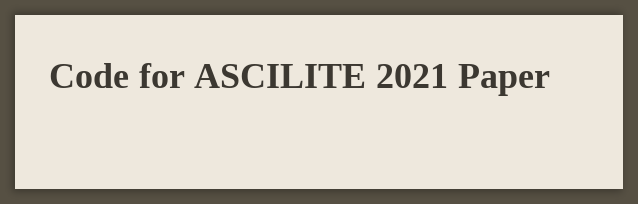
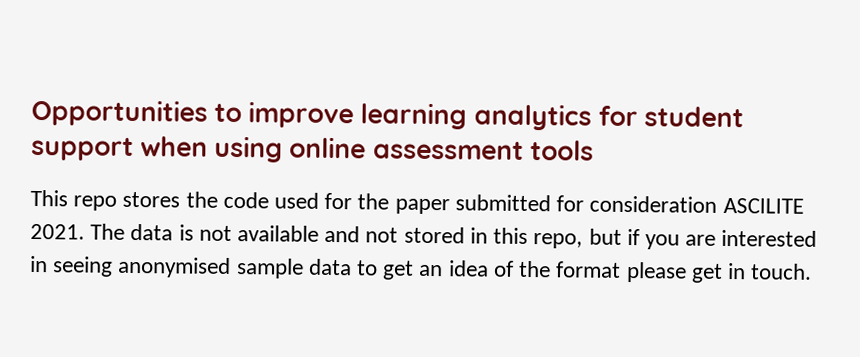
[49,63,550,96] Code for ASCILITE 2021 Paper -> [31,98,744,131] [31,135,594,163] [30,189,804,215] [30,223,818,250] [30,255,813,283] Opportunities to improve learning analytics for student support when using online assessment tools // This repo stores the code used for the paper submitted for consideration ASCILITE 2021. The data is not available and not stored in this repo, but if you are interested in seeing anonymised sample data to get an idea of the format please get in touch.

